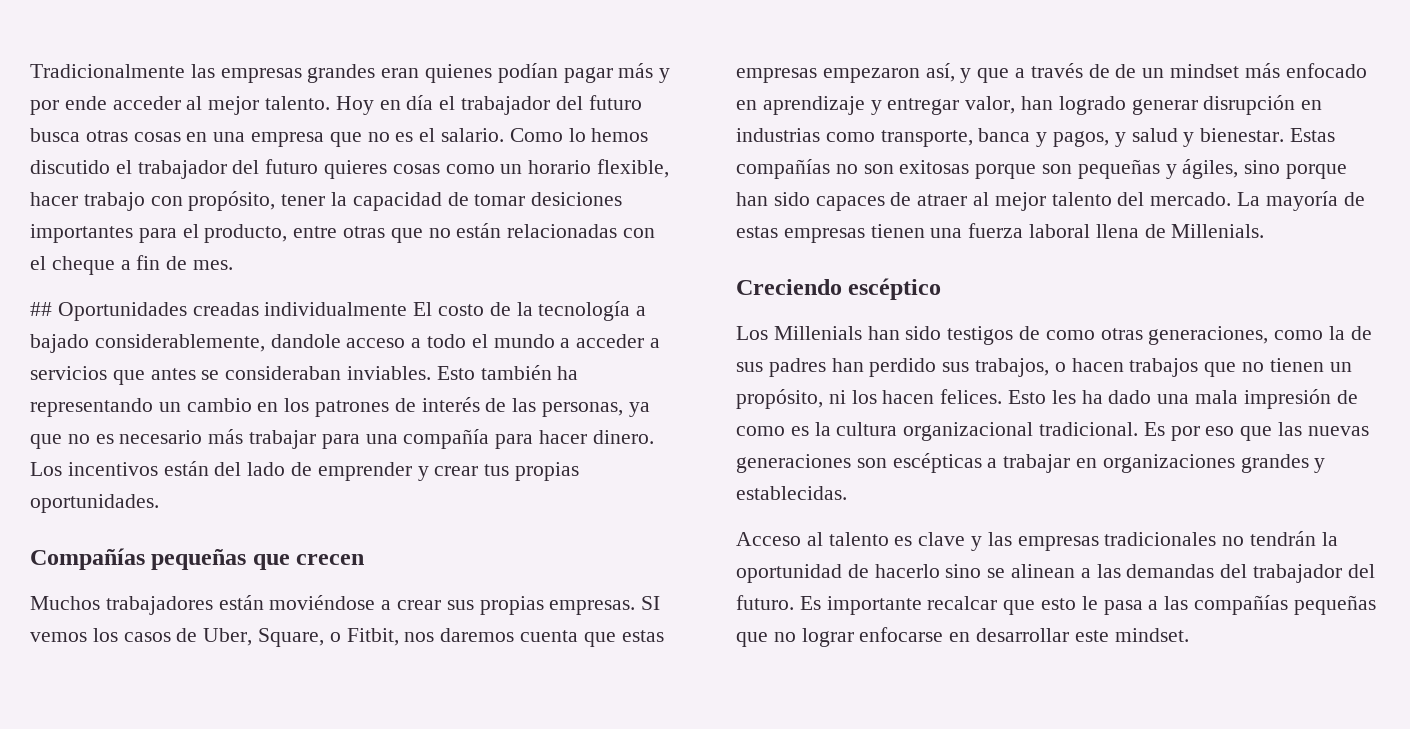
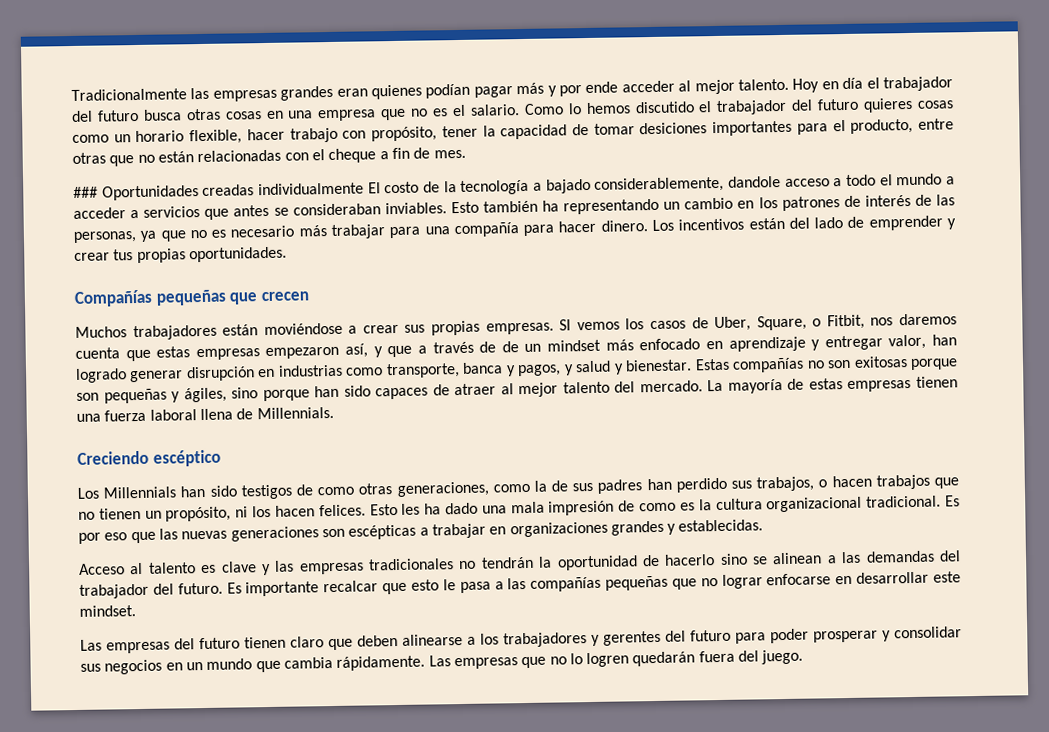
[30,302,52,316] ## -> [73,186,98,198] ###
[1171,224,1265,238] Millenials. -> [256,406,334,420] Millennials.
[773,326,862,340] Millenials -> [103,486,177,499] Millennials
(1189, 635) none -> [80,626,962,654] [80,649,804,675] // Las empresas del futuro tienen claro que deben alinearse a los trabajadores y gerentes del futuro para poder prosperar y consolidar sus negocios en un mundo que cambia rápidamente. Las empresas que no lo logren quedarán fuera del juego.

